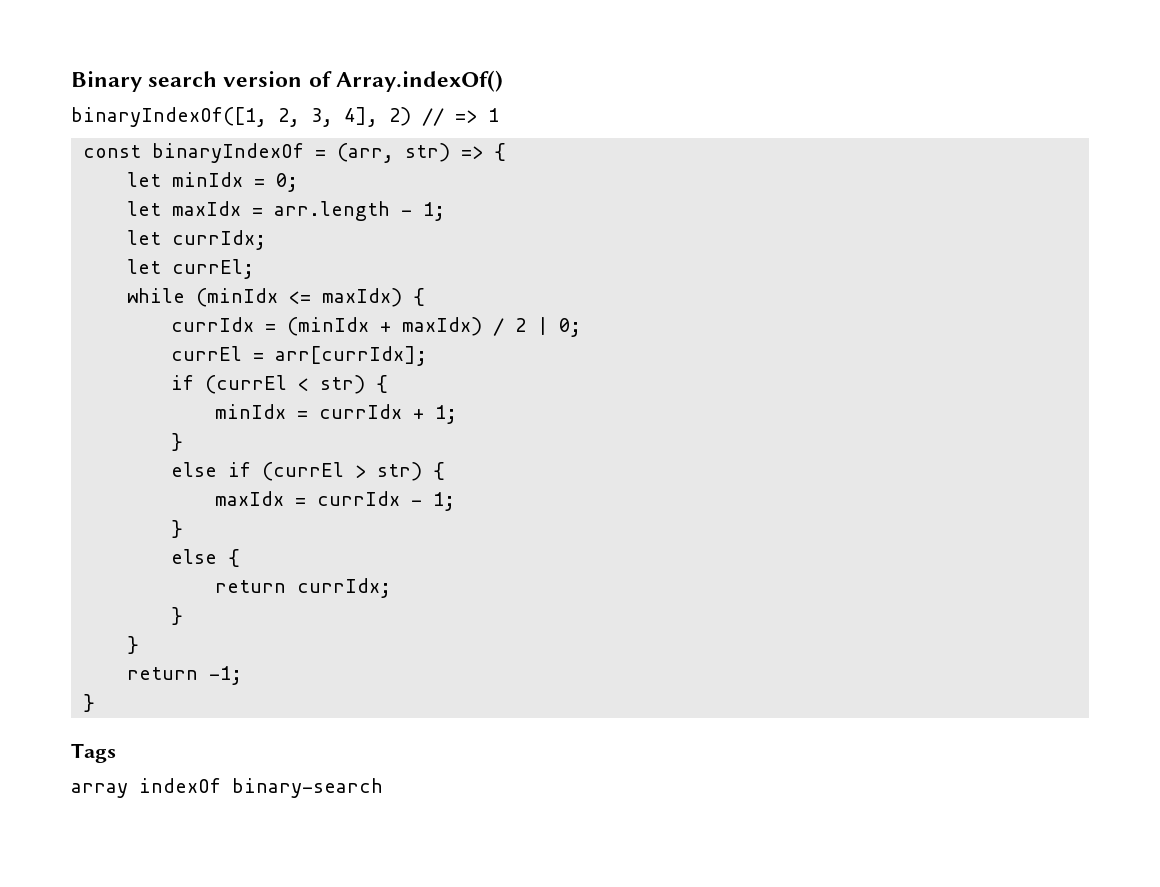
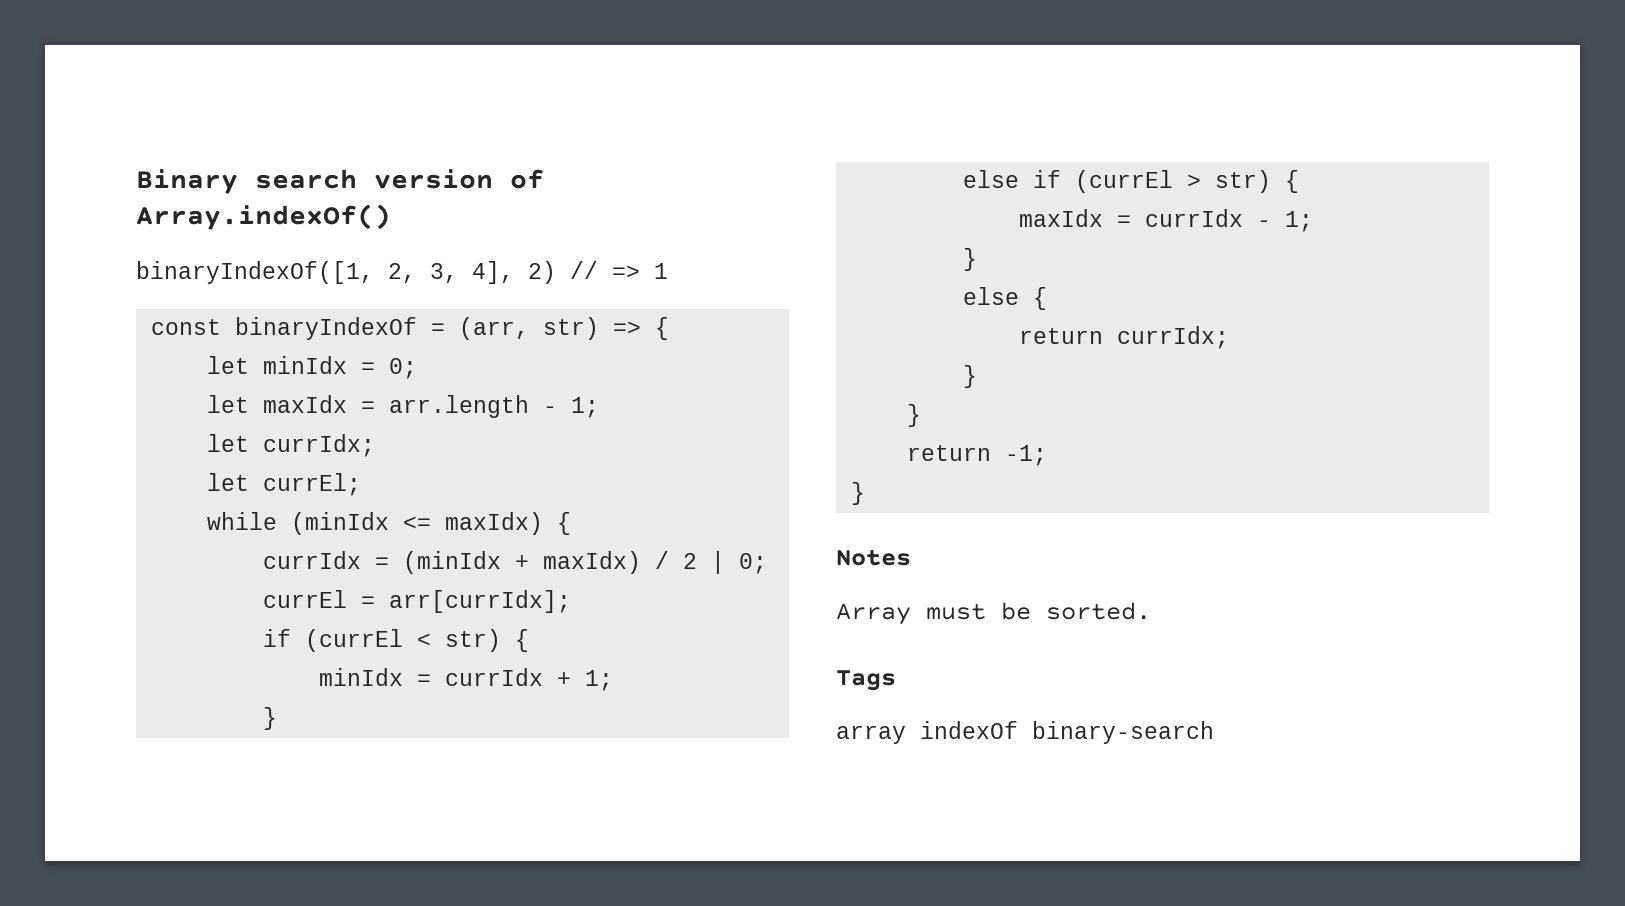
(95, 703) none -> [836,549,911,566] [836,602,1151,625] // Notes // Array must be sorted.

